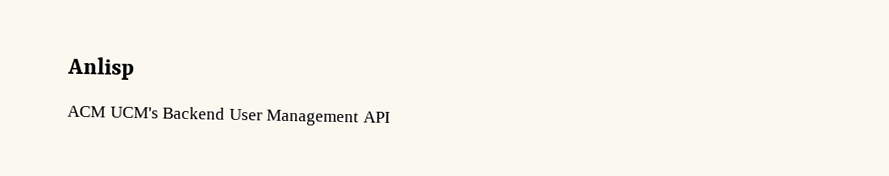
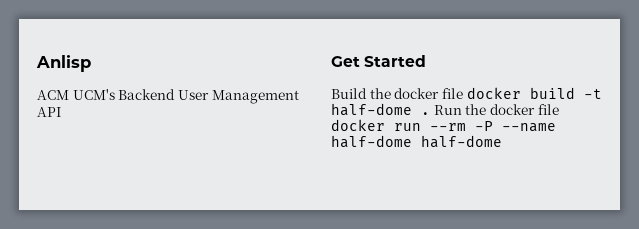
(391, 117) none -> [331,55,427,67] [331,87,602,99] [331,103,559,116] [331,119,556,132] [331,135,502,148] // Get Started // Build the docker file docker build -t half-dome . Run the docker file docker run --rm -P --name half-dome half-dome

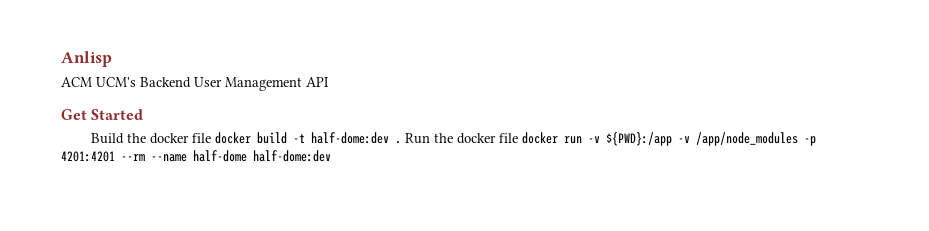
[331,103,412,116] half-dome -> [311,132,390,144] half-dome:dev
[430,121,493,131] --rm -P -> [588,132,817,146] [61,151,145,162] -v ${PWD}:/app -v /app/node_modules -p 4201:4201 --rm
[421,135,502,148] half-dome -> [253,150,331,162] half-dome:dev

